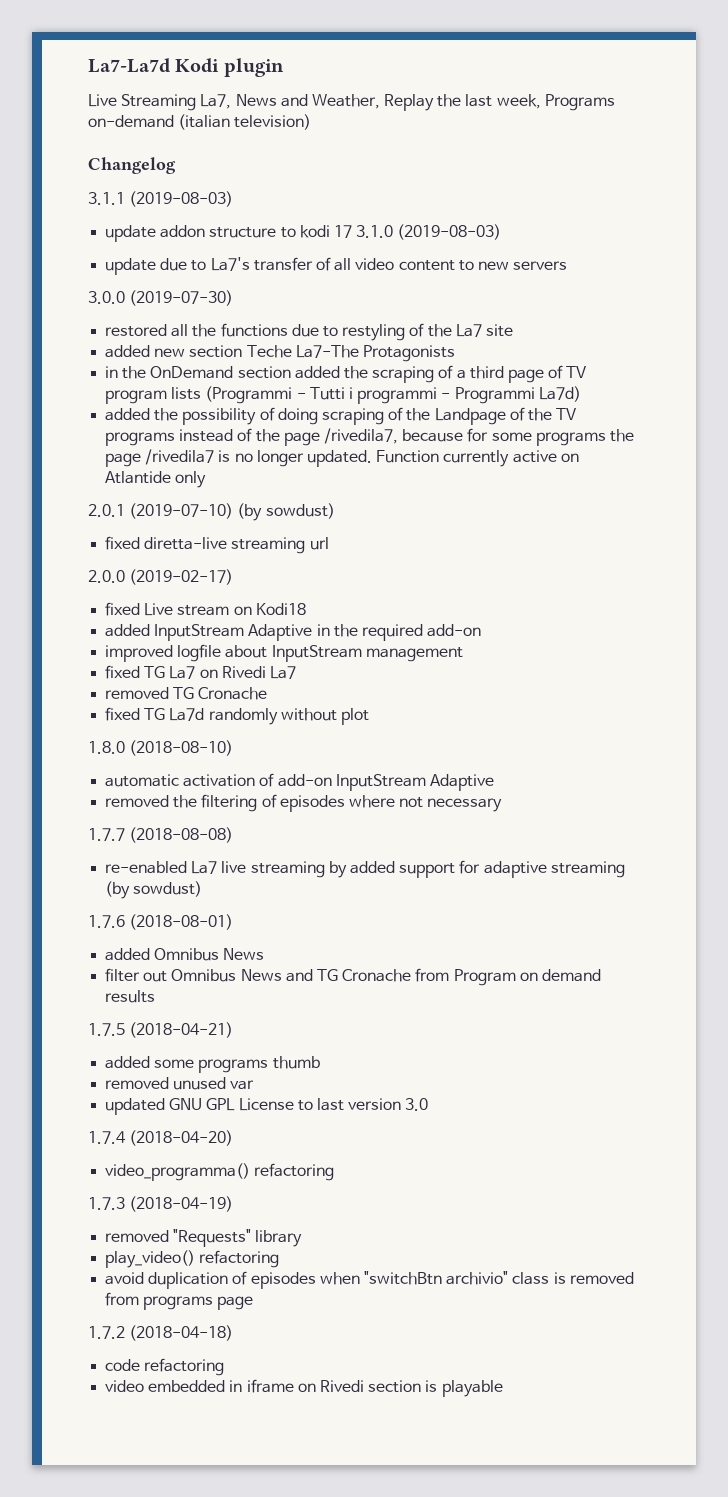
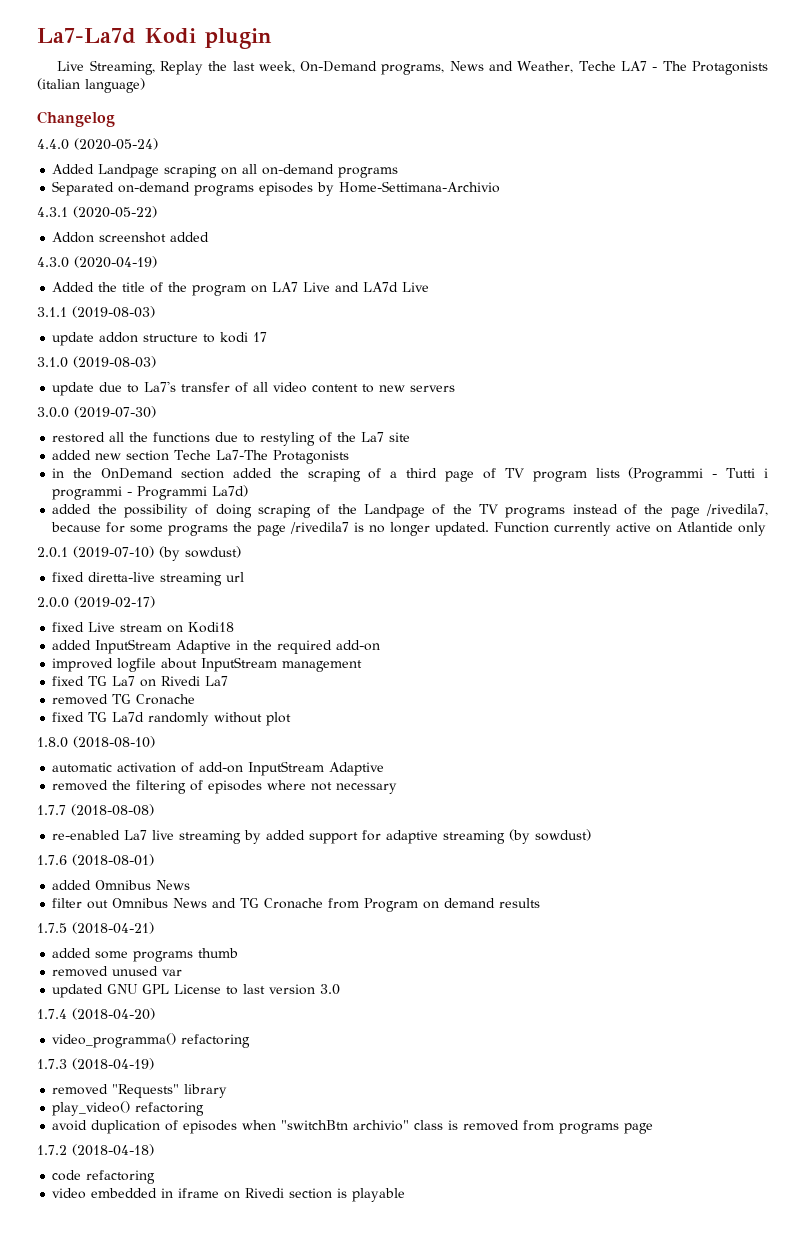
[121,94,615,111] [88,114,312,130] [88,157,176,174] Streaming La7, News and Weather, Replay the last week, Programs on-demand (italian television) // Changelog -> [89,60,769,75] [37,78,145,93] [37,111,115,127] [37,138,158,150] [52,164,399,178] [52,181,501,196] [37,206,157,218] [52,232,210,243] [37,256,157,268] [52,282,430,296] Streaming, Replay the last week, On-Demand programs, News and Weather, Teche LA7 - The Protagonists (italian language) // Changelog // 4.4.0 (2020-05-24) // Added Landpage scraping on all on-demand programs // Separated on-demand programs episodes by Home-Settimana-Archivio // 4.3.1 (2020-05-22) // Addon screenshot added // 4.3.0 (2020-04-19) // Added the title of the program on LA7 Live and LA7d Live
(352, 231) none -> (268, 337) //

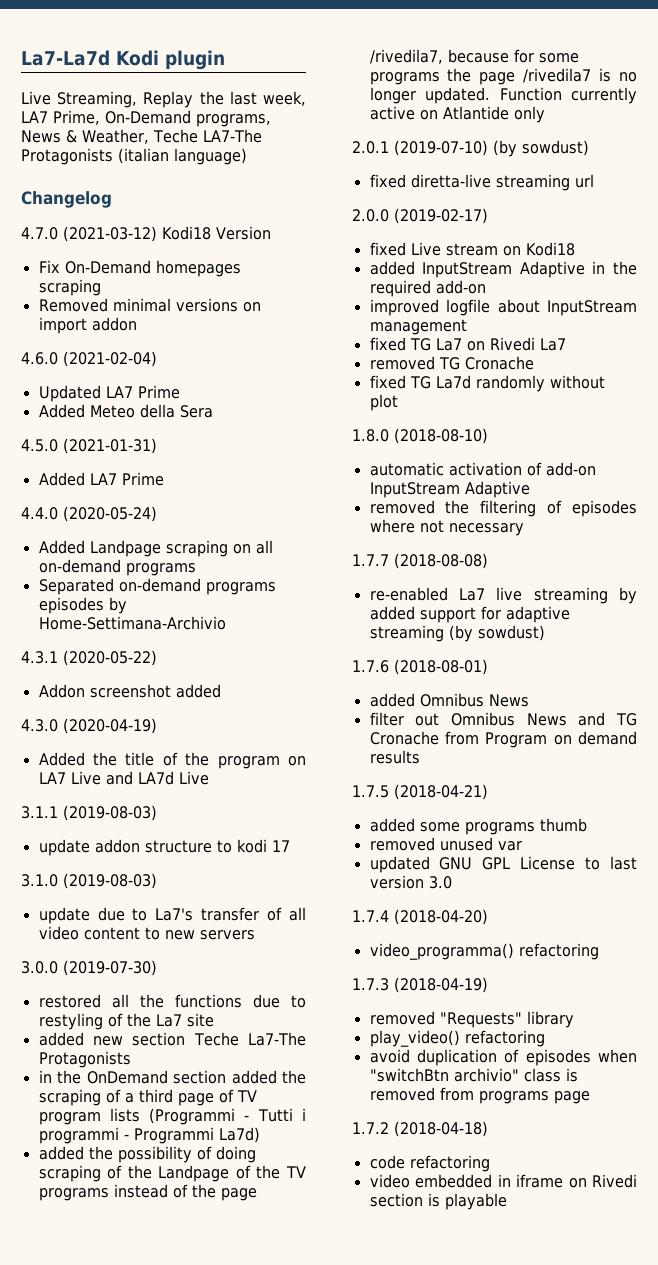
(295, 67) none -> [21,110,100,125] LA7 Prime,
[489,61,514,71] and -> [66,130,77,143] &
[621,61,687,71] LA7 - The -> [202,129,262,143] LA7-The
(115, 119) none -> [21,226,271,242] [38,260,241,277] [38,279,101,296] [38,298,261,312] [38,317,137,334] [21,351,157,367] [38,385,180,402] [38,404,213,418] [21,438,157,454] [38,472,164,486] // 4.7.0 (2021-03-12) Kodi18 Version // Fix On-Demand homepages scraping // Removed minimal versions on import addon // 4.6.0 (2021-02-04) // Updated LA7 Prime // Added Meteo della Sera // 4.5.0 (2021-01-31) // Added LA7 Prime

